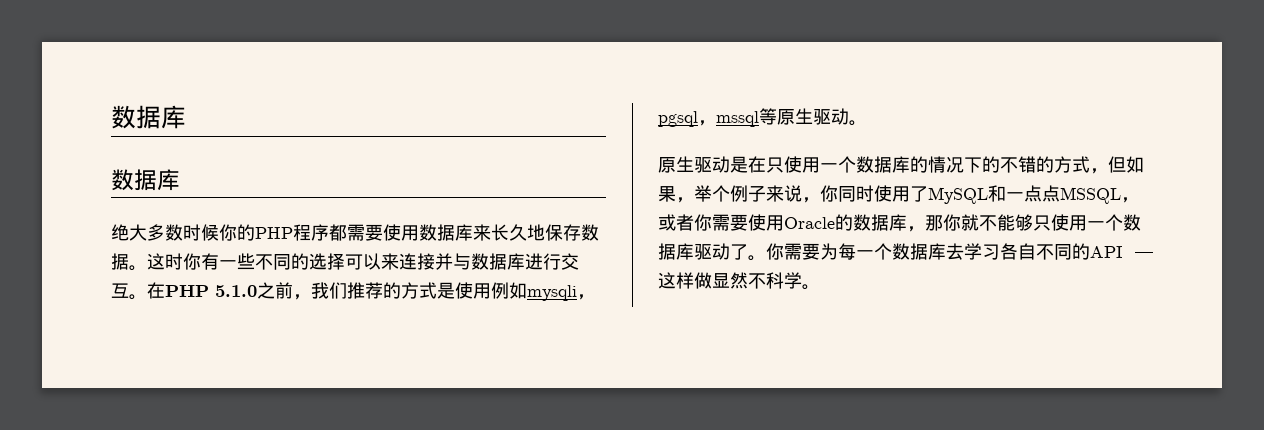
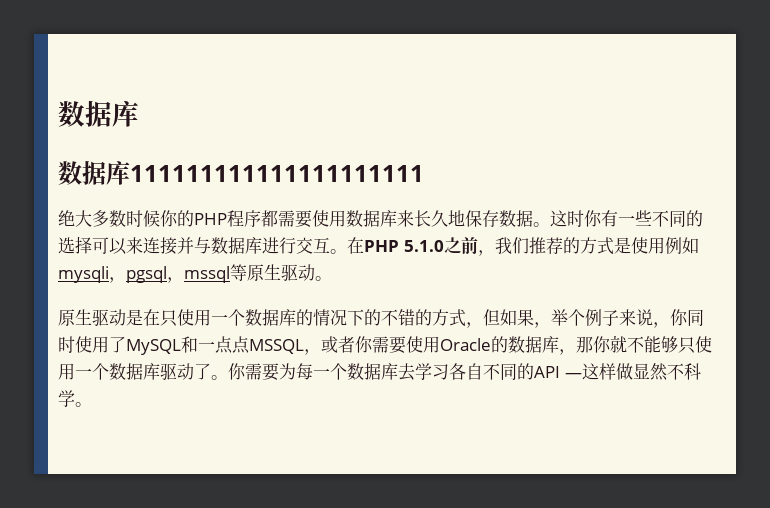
(180, 180) none -> [130,165,424,182] 111111111111111111111

